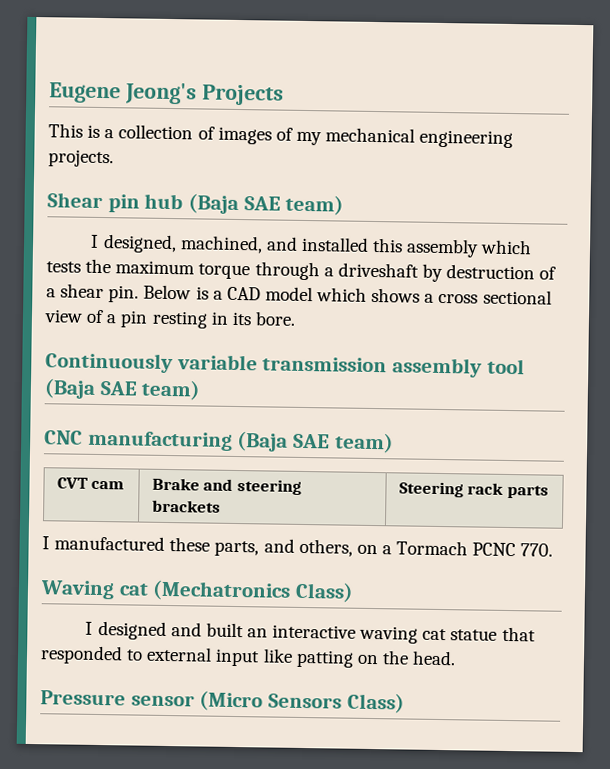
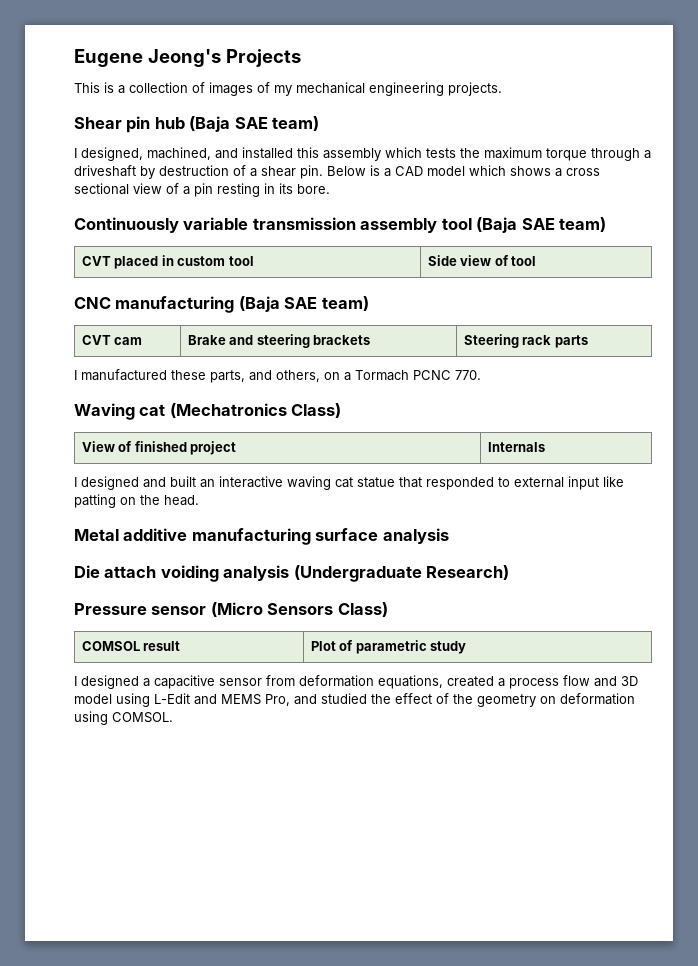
(202, 390) none -> [81,255,254,269] [427,255,537,266] // CVT placed in custom tool | Side view of tool
(355, 592) none -> [81,441,237,455] [487,442,545,452] // View of finished project | Internals
(457, 658) none -> [74,528,449,545] [74,565,510,582] // Metal additive manufacturing surface analysis // Die attach voiding analysis (Undergraduate Research)
(405, 703) none -> [81,641,181,651] [310,640,467,654] [74,675,638,689] [74,693,635,707] [74,711,173,725] // COMSOL result | Plot of parametric study // I designed a capacitive sensor from deformation equations, created a process flow and 3D model using L-Edit and MEMS Pro, and studied the effect of the geometry on deformation using COMSOL.

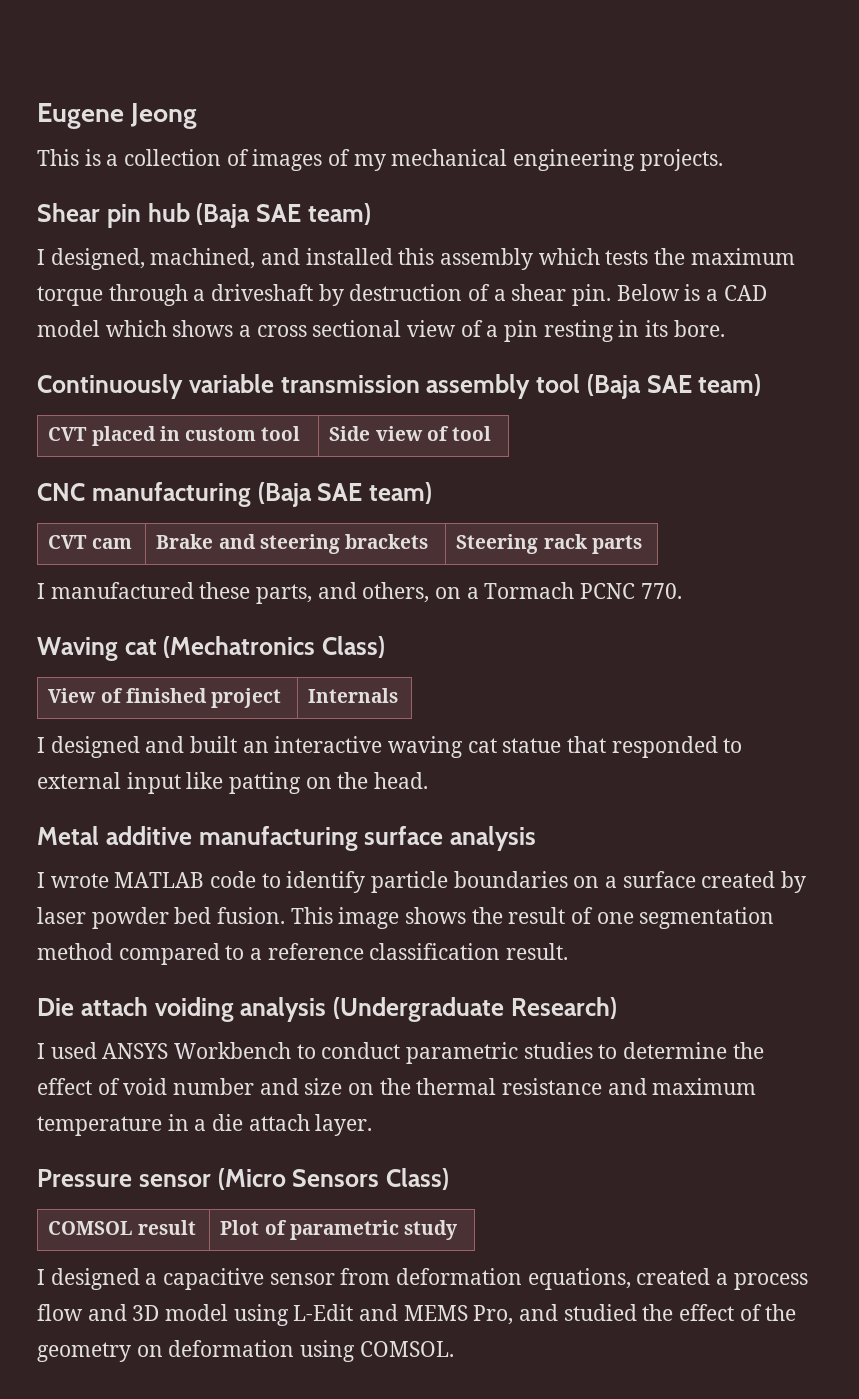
[147,49,301,67] Jeong's Projects -> [130,103,198,129] Jeong
(449, 536) none -> [37,871,807,893] [37,907,775,929] [37,943,569,965] // I wrote MATLAB code to identify particle boundaries on a surface created by laser powder bed fusion. This image shows the result of one segmentation method compared to a reference classification result.
(510, 572) none -> [37,1042,764,1064] [37,1078,757,1095] [37,1114,373,1136] // I used ANSYS Workbench to conduct parametric studies to determine the effect of void number and size on the thermal resistance and maximum temperature in a die attach layer.

